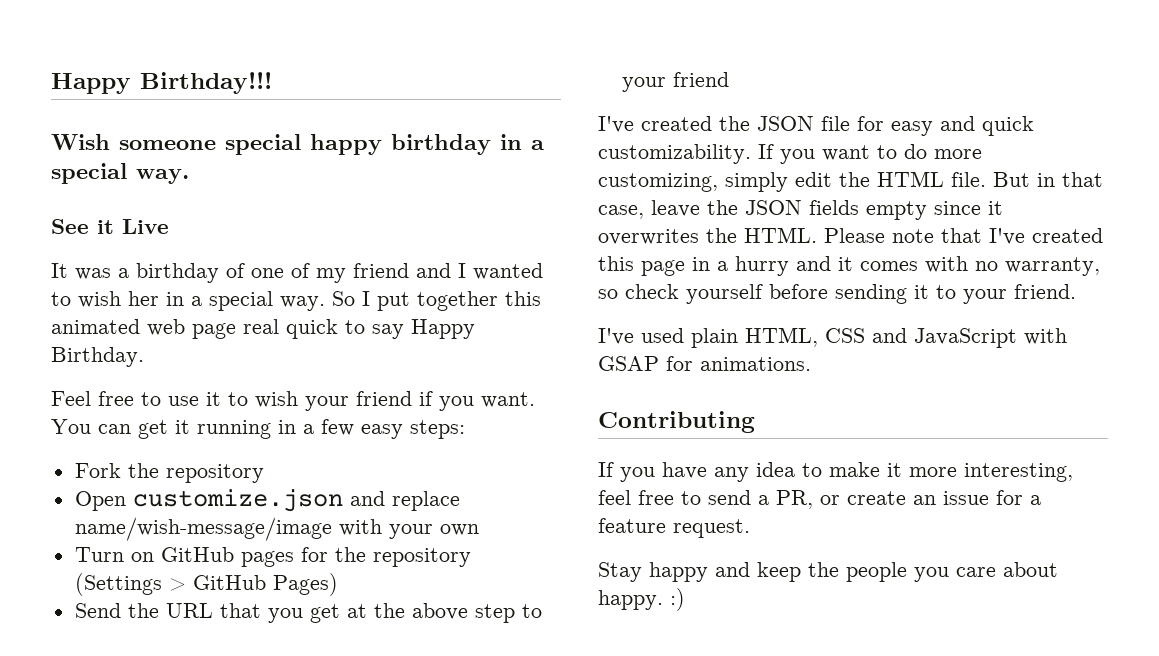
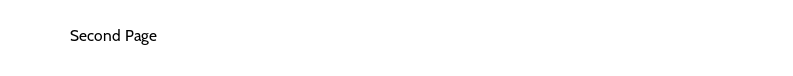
[51,72,272,94] [51,134,544,155] [51,163,189,184] [51,219,169,234] [51,263,543,283] [51,291,541,311] [51,319,475,339] [51,347,144,367] [51,391,535,411] [51,419,465,439] [74,463,264,483] [74,489,460,512] [74,517,479,541] [74,547,471,567] [74,573,338,596] [74,603,542,623] [621,72,729,92] [598,116,1034,136] [598,144,982,164] [598,171,1103,192] [598,200,1003,220] [598,227,1103,245] [598,256,1100,276] [598,284,1076,304] [598,327,1067,348] [598,356,811,371] [598,411,755,433] [598,462,1073,482] [598,490,1041,509] [598,518,750,538] [598,562,1058,582] [598,588,685,611] Happy Birthday!!! // Wish someone special happy birthday in a special way. // See it Live // It was a birthday of one of my friend and I wanted to wish her in a special way. So I put together this animated web page real quick to say Happy Birthday. // Feel free to use it to wish your friend if you want. You can get it running in a few easy steps: // Fork the repository // Open customize.json and replace name/wish-message/image with your own // Turn on GitHub pages for the repository (Settings > GitHub Pages) // Send the URL that you get at the above step to your friend // I've created the JSON file for easy and quick customizability. If you want to do more customizing, simply edit the HTML file. But in that case, leave the JSON fields empty since it overwrites the HTML. Please note that I've created this page in a hurry and it comes with no warranty, so check yourself before sending it to your friend. // I've used plain HTML, CSS and JavaScript with GSAP for animations. // Contributing // If you have any idea to make it more interesting, feel free to send a PR, or create an issue for a feature request. // Stay happy and keep the people you care about happy. :) -> [70,29,158,45] Second Page

